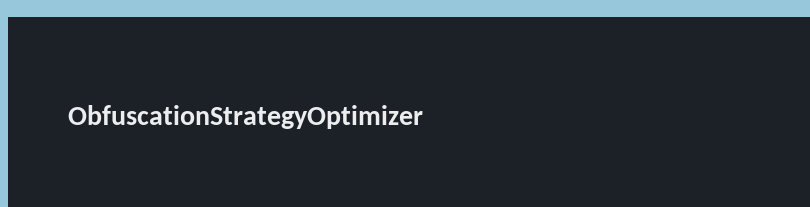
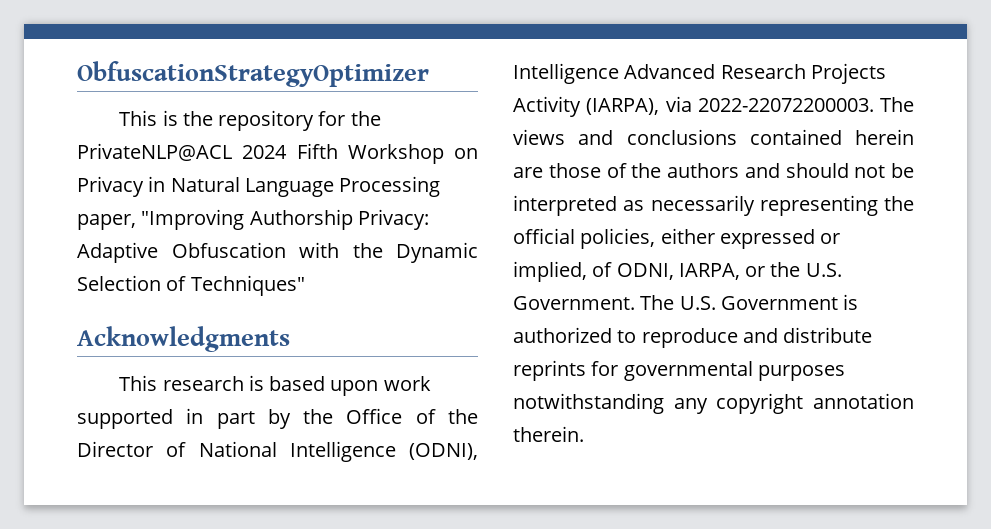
(423, 117) none -> [119,110,381,131] [77,143,478,164] [77,176,441,197] [77,209,429,230] [77,242,478,263] [77,275,305,296] [77,326,290,352] [119,375,431,396] [77,408,478,429] [77,441,478,462] [513,63,886,84] [513,96,914,117] [513,129,914,145] [513,163,914,178] [513,195,914,216] [513,228,841,249] [513,261,842,282] [513,294,859,310] [513,327,873,348] [513,360,845,381] [513,393,914,414] [513,426,584,442] // This is the repository for the PrivateNLP@ACL 2024 Fifth Workshop on Privacy in Natural Language Processing paper, "Improving Authorship Privacy: Adaptive Obfuscation with the Dynamic Selection of Techniques" // Acknowledgments // This research is based upon work supported in part by the Office of the Director of National Intelligence (ODNI), Intelligence Advanced Research Projects Activity (IARPA), via 2022-22072200003. The views and conclusions contained herein are those of the authors and should not be interpreted as necessarily representing the official policies, either expressed or implied, of ODNI, IARPA, or the U.S. Government. The U.S. Government is authorized to reproduce and distribute reprints for governmental purposes notwithstanding any copyright annotation therein.

